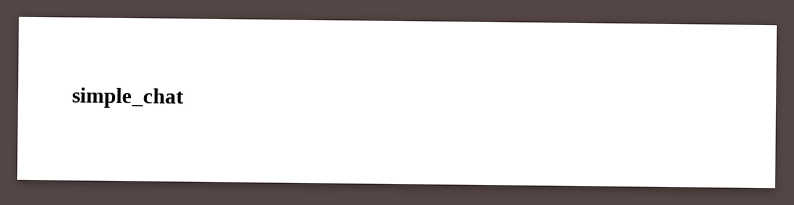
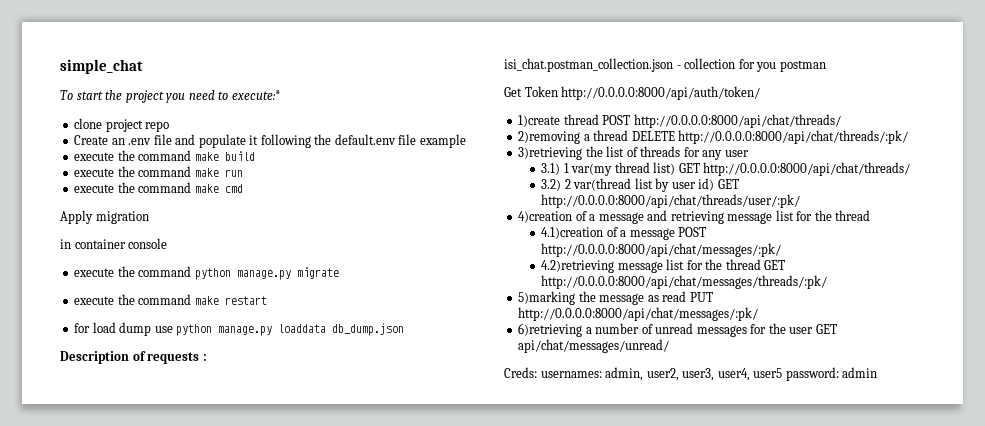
(185, 98) none -> [60,90,281,103] [74,118,170,132] [74,134,466,148] [74,150,255,161] [74,166,243,177] [74,182,243,193] [60,210,149,224] [60,238,168,249] [74,266,339,280] [74,294,267,305] [74,322,405,336] [60,351,207,364] [504,58,826,72] [504,86,761,100] [518,114,841,128] [518,130,909,144] [518,146,749,160] [541,162,911,176] [541,178,739,192] [541,194,801,208] [518,210,871,224] [541,227,707,240] [541,243,782,257] [541,259,786,273] [541,275,828,289] [518,291,713,305] [518,307,759,321] [518,323,837,337] [518,339,670,353] [504,367,878,381] // To start the project you need to execute:* // clone project repo // Create an .env file and populate it following the default.env file example // execute the command make build // execute the command make run // execute the command make cmd // Apply migration // in container console // execute the command python manage.py migrate // execute the command make restart // for load dump use python manage.py loaddata db_dump.json // Description of requests : // isi_chat.postman_collection.json - collection for you postman // Get Token http://0.0.0.0:8000/api/auth/token/ // 1)create thread POST http://0.0.0.0:8000/api/chat/threads/ // 2)removing a thread DELETE http://0.0.0.0:8000/api/chat/threads/:pk/ // 3)retrieving the list of threads for any user // 3.1) 1 var(my thread list) GET http://0.0.0.0:8000/api/chat/threads/ // 3.2) 2 var(thread list by user id) GET http://0.0.0.0:8000/api/chat/threads/user/:pk/ // 4)creation of a message and retrieving message list for the thread // 4.1)creation of a message POST http://0.0.0.0:8000/api/chat/messages/:pk/ // 4.2)retrieving message list for the thread GET http://0.0.0.0:8000/api/chat/messages/threads/:pk/ // 5)marking the message as read PUT http://0.0.0.0:8000/api/chat/messages/:pk/ // 6)retrieving a number of unread messages for the user GET api/chat/messages/unread/ // Creds: usernames: admin, user2, user3, user4, user5 password: admin

